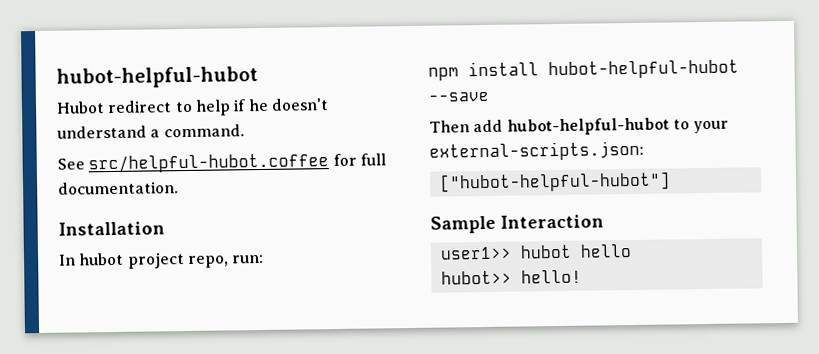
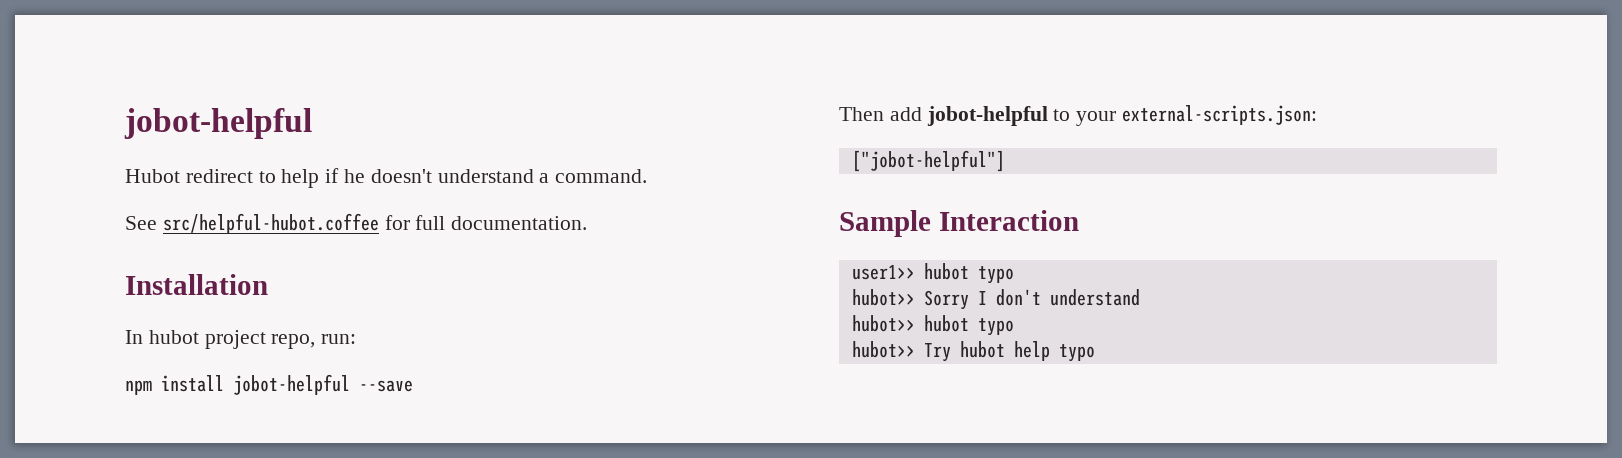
[56,66,258,89] hubot-helpful-hubot -> [124,108,312,139] jobot-helpful
[548,59,739,80] hubot-helpful-hubot -> [233,374,350,395] jobot-helpful
[506,117,670,136] hubot-helpful-hubot -> [926,106,1048,126] jobot-helpful
[438,171,671,193] ["hubot-helpful-hubot"] -> [851,150,1005,172] ["jobot-helpful"]
[579,244,632,258] [440,269,582,285] hello // hubot>> hello! -> [977,266,1014,284] [851,289,1140,310] [851,315,1014,336] [851,341,1095,362] typo // hubot>> Sorry I don't understand // hubot>> hubot typo // hubot>> Try hubot help typo

